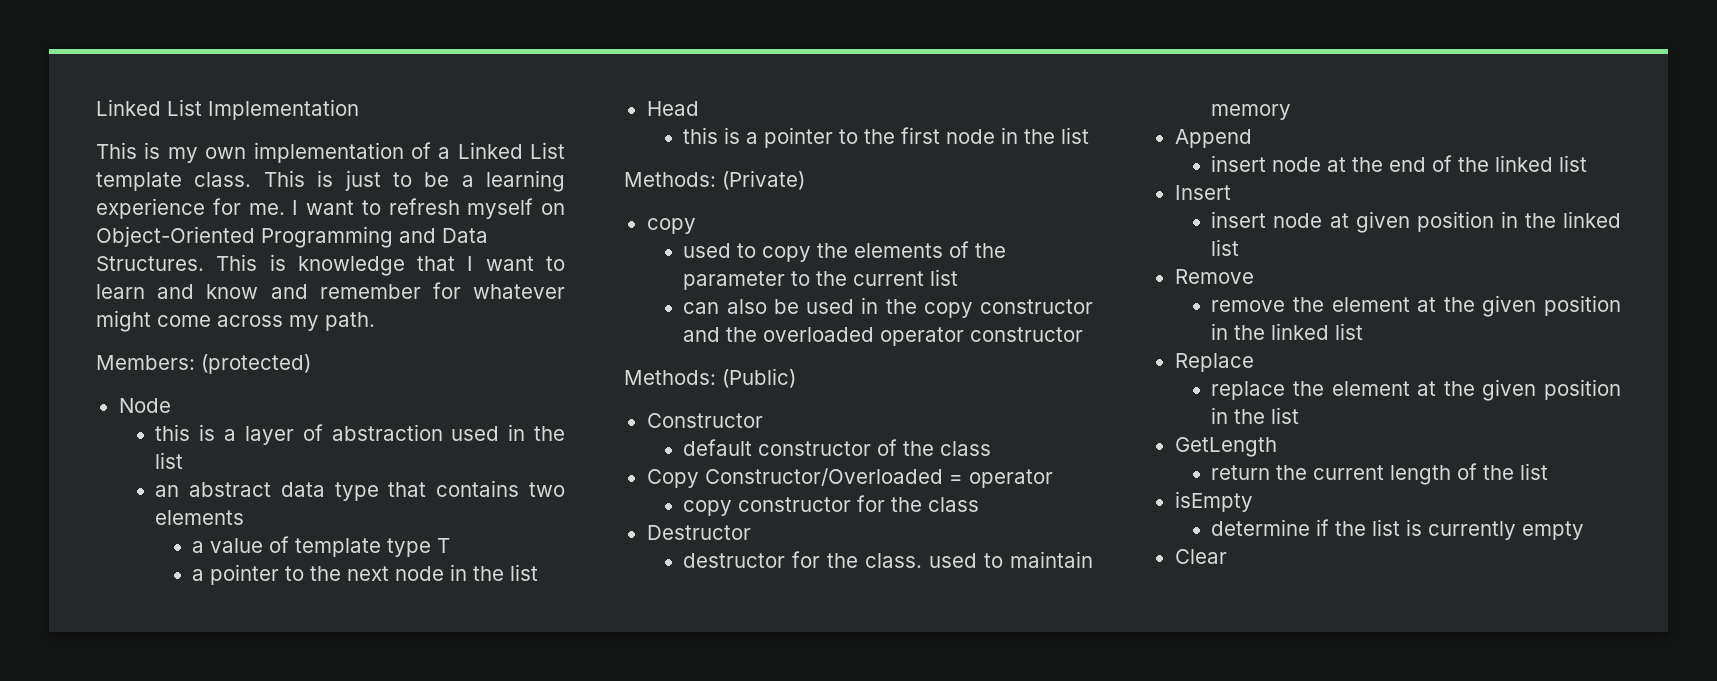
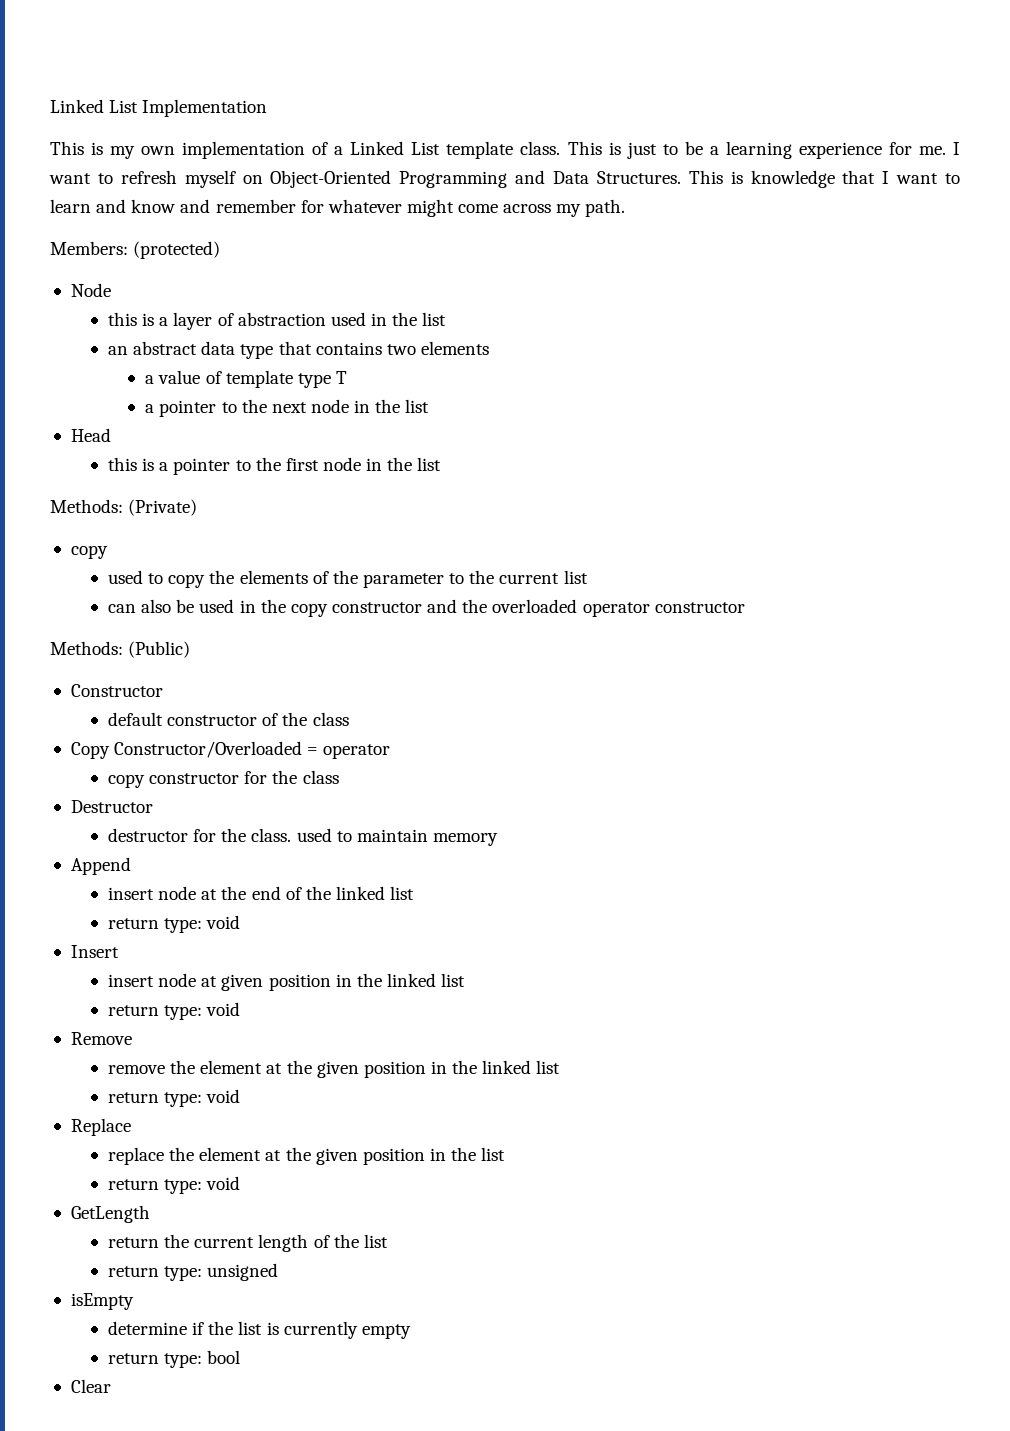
(1588, 163) none -> [108,915,241,933] // return type: void
(1240, 247) none -> [108,1002,241,1020] // return type: void
(1364, 331) none -> [108,1089,241,1107] // return type: void
(1300, 415) none -> [108,1176,241,1194] // return type: void
(1549, 471) none -> [108,1263,279,1281] // return type: unsigned
(1585, 530) none -> [108,1350,241,1368] // return type: bool

